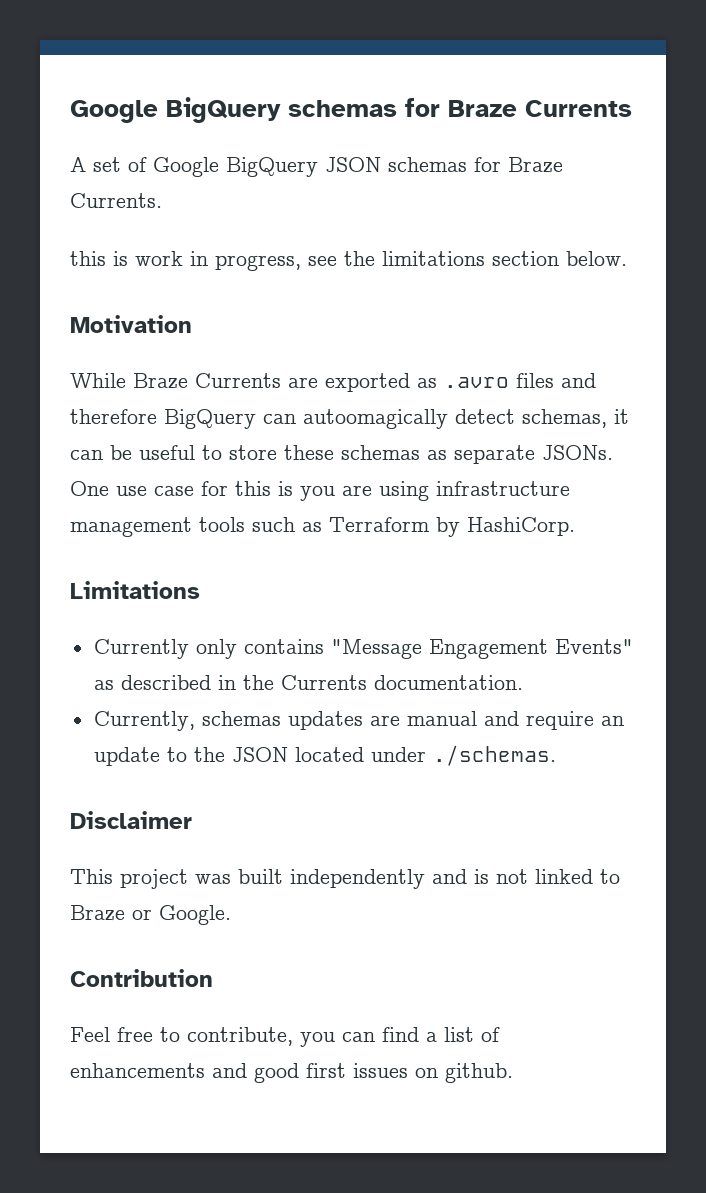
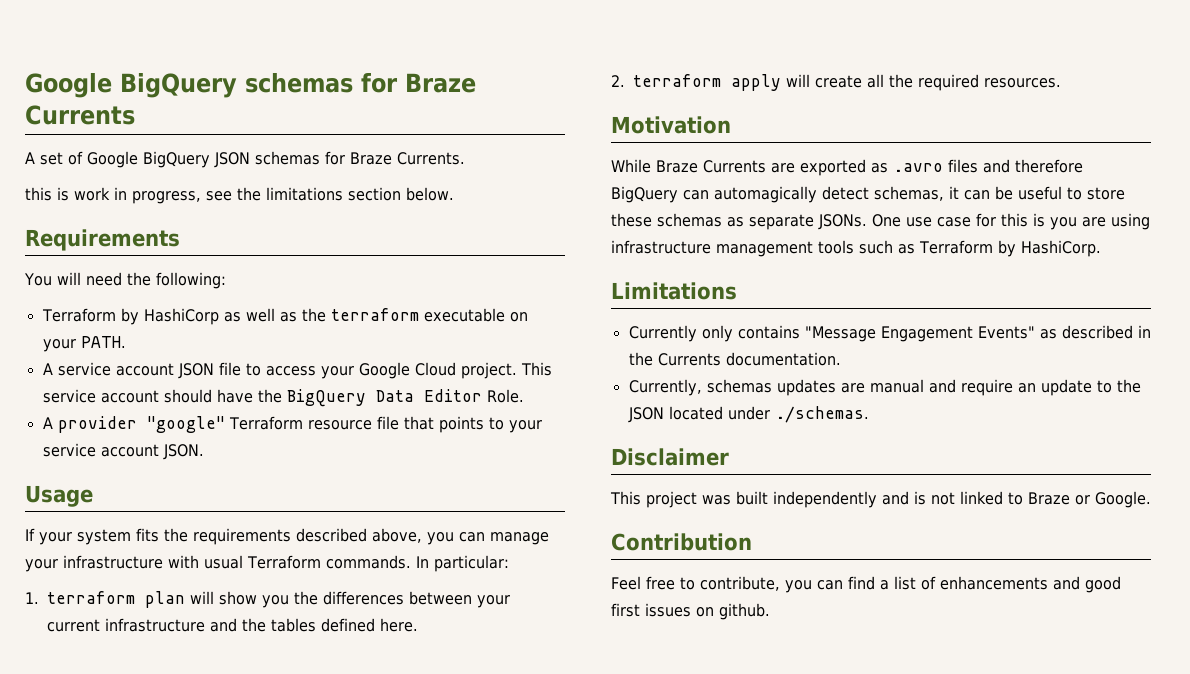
(627, 258) none -> [25,229,180,251] [24,272,226,289] [41,308,528,325] [42,336,126,352] [42,362,552,379] [42,389,524,407] [42,416,542,433] [42,443,204,460] [25,485,93,507] [25,528,549,545] [25,555,509,572] [25,591,511,608] [47,618,419,632] [611,74,1062,91] // Requirements // You will need the following: // Terraform by HashiCorp as well as the terraform executable on your PATH. // A service account JSON file to access your Google Cloud project. This service account should have the BigQuery Data Editor Role. // A provider "google" Terraform resource file that points to your service account JSON. // Usage // If your system fits the requirements described above, you can manage your infrastructure with usual Terraform commands. In particular: // 1. terraform plan will show you the differences between your current infrastructure and the tables defined here. // 2. terraform apply will create all the required resources.
[303,409,448,429] autoomagically -> [714,186,817,203] automagically

